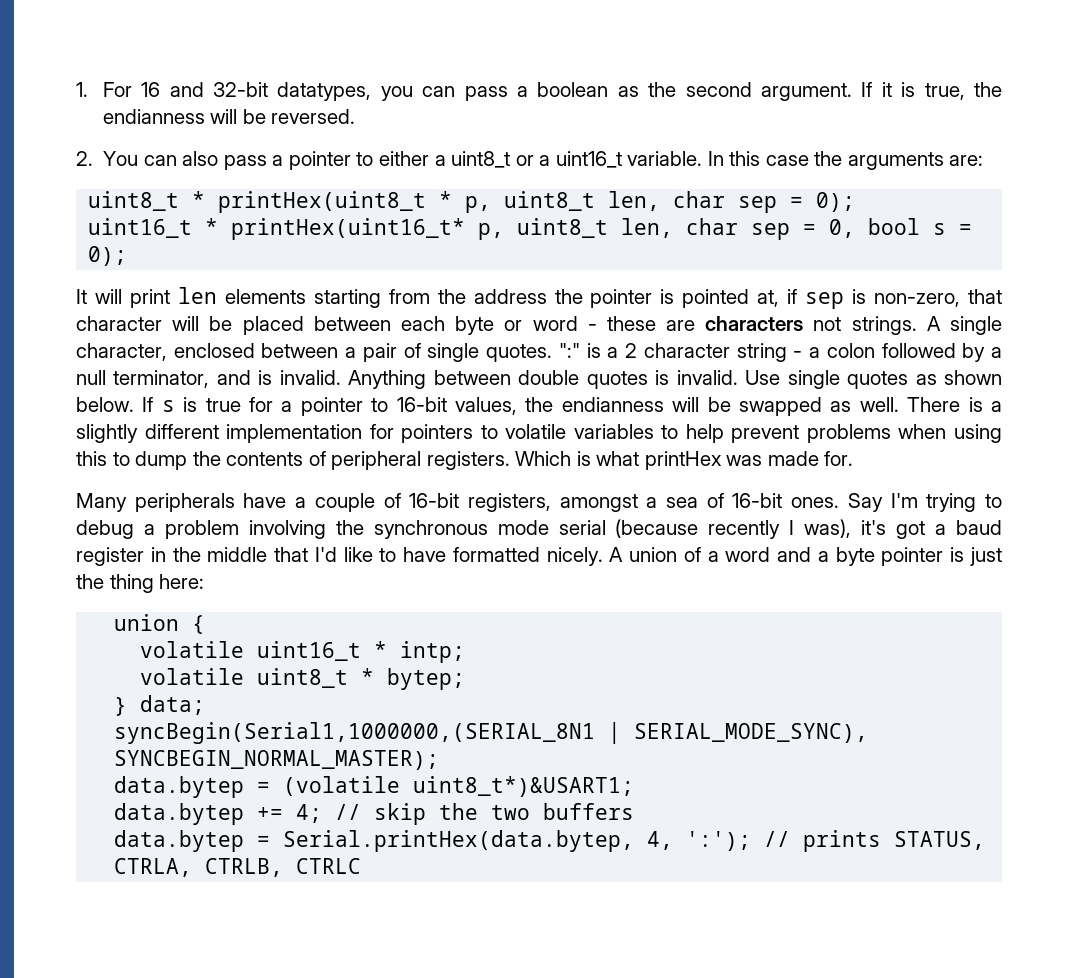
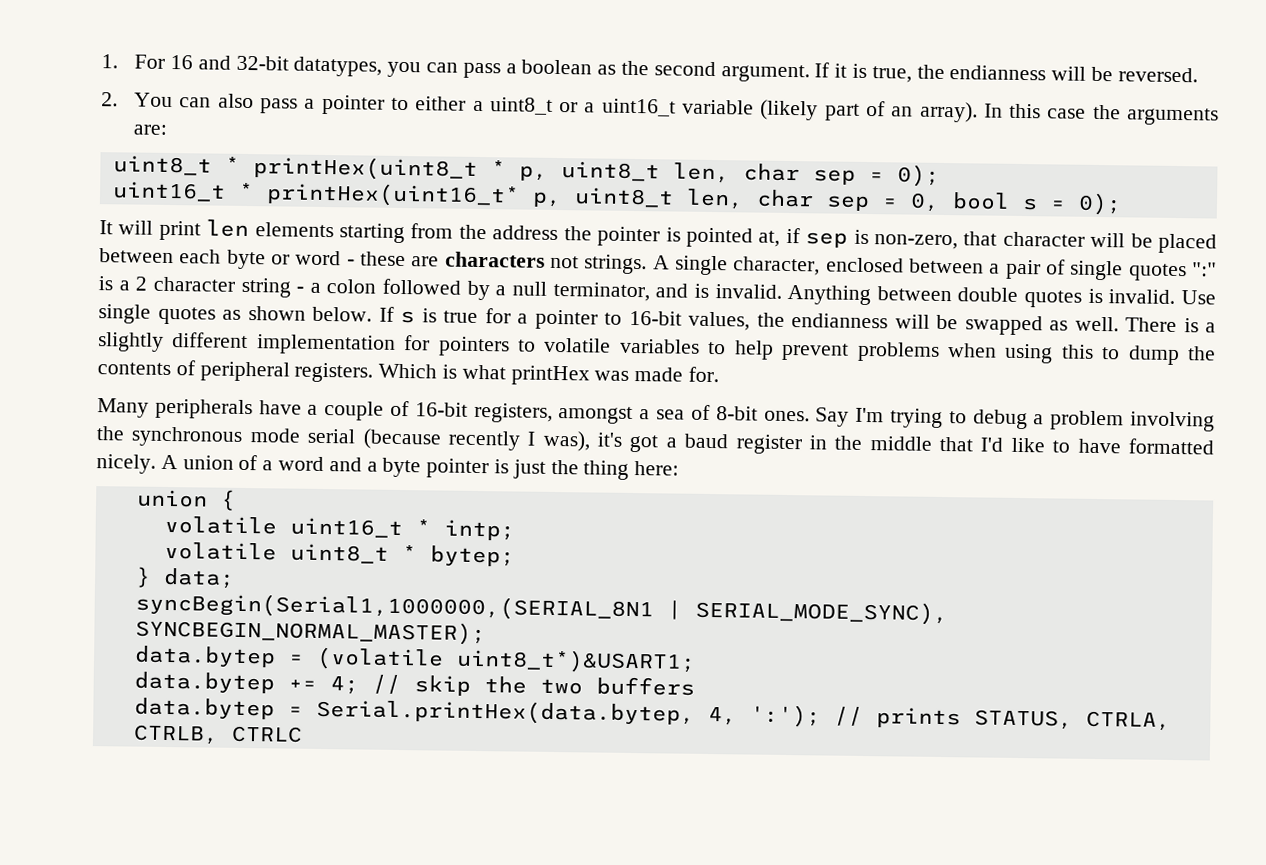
[627,151,703,166] variable. -> [682,99,978,123] variable (likely part of an array).
[486,344,553,362] quotes. -> [1128,263,1187,282] quotes
[732,493,783,508] 16-bit -> [715,406,758,421] 8-bit

